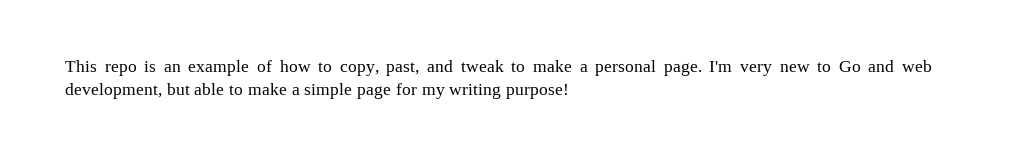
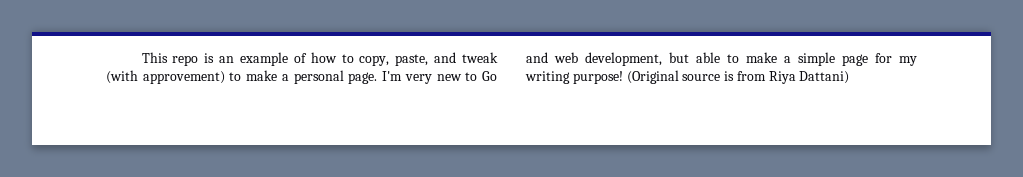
[386,62,420,76] past, -> [395,54,429,66] paste,
(504, 66) none -> [106,70,225,84] (with approvement)
(569, 91) none -> [626,70,850,84] (Original source is from Riya Dattani)

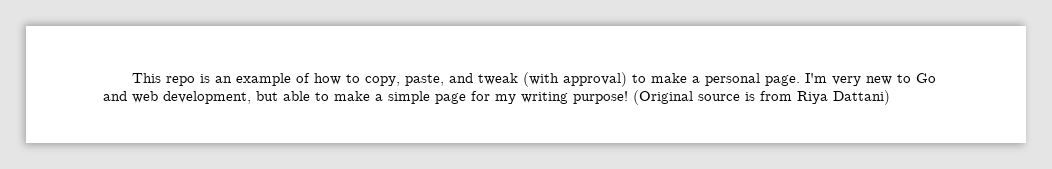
[142,71,225,84] approvement) -> [563,72,628,87] approval)

